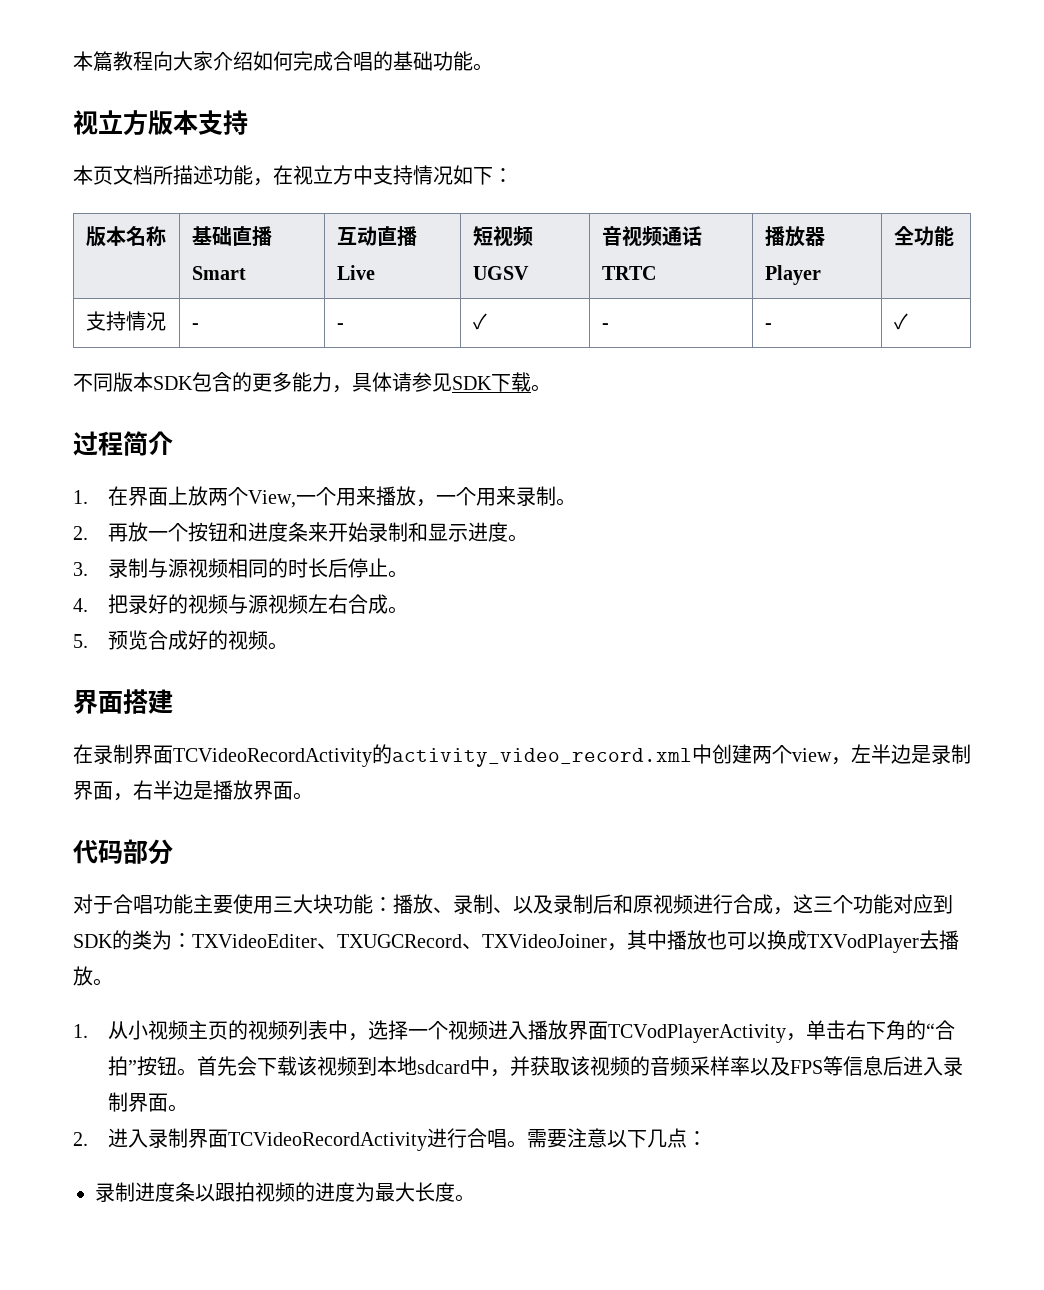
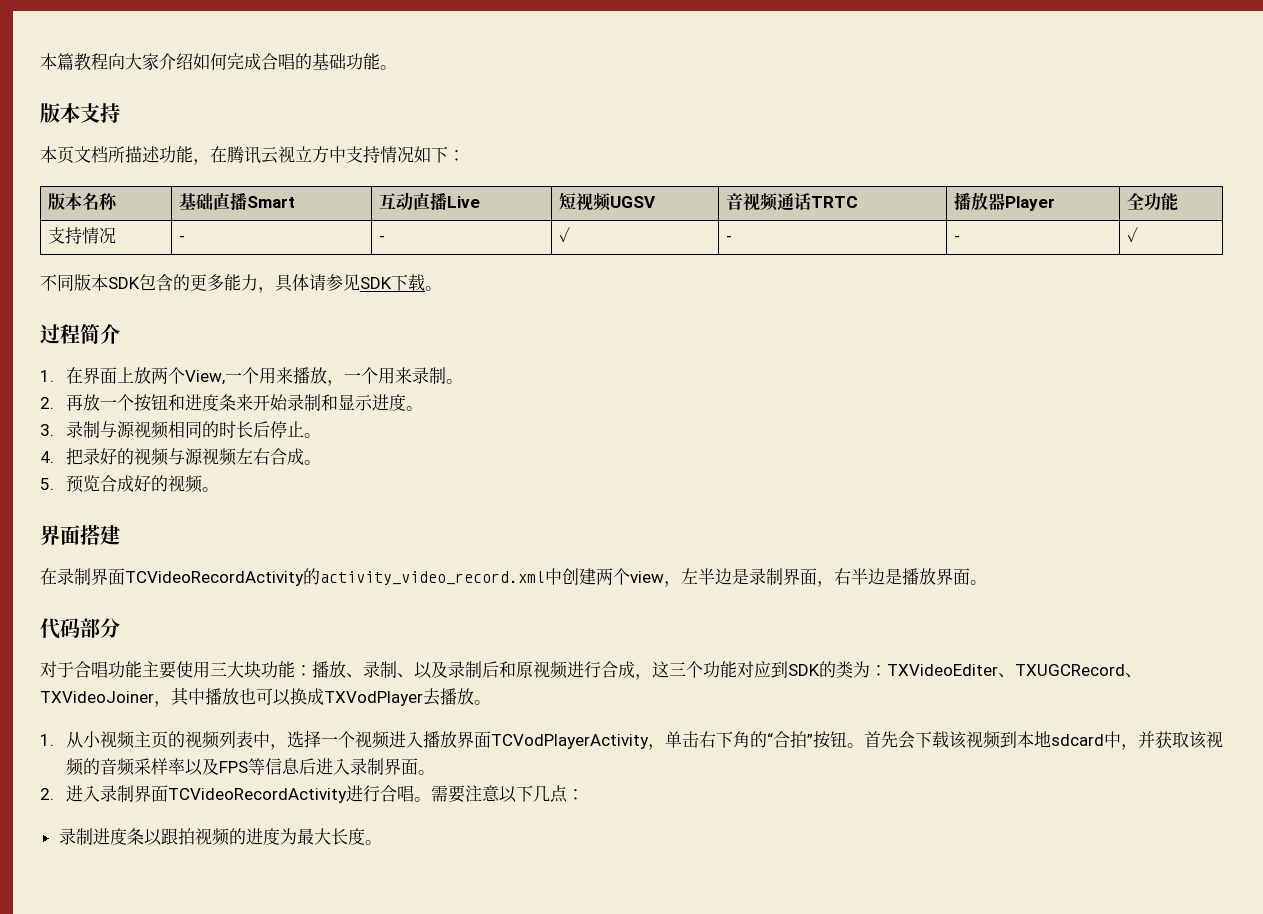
[73,110,148,136] 视立方 -> (397, 67) none
(293, 175) none -> [227,146,278,164] 腾讯云

